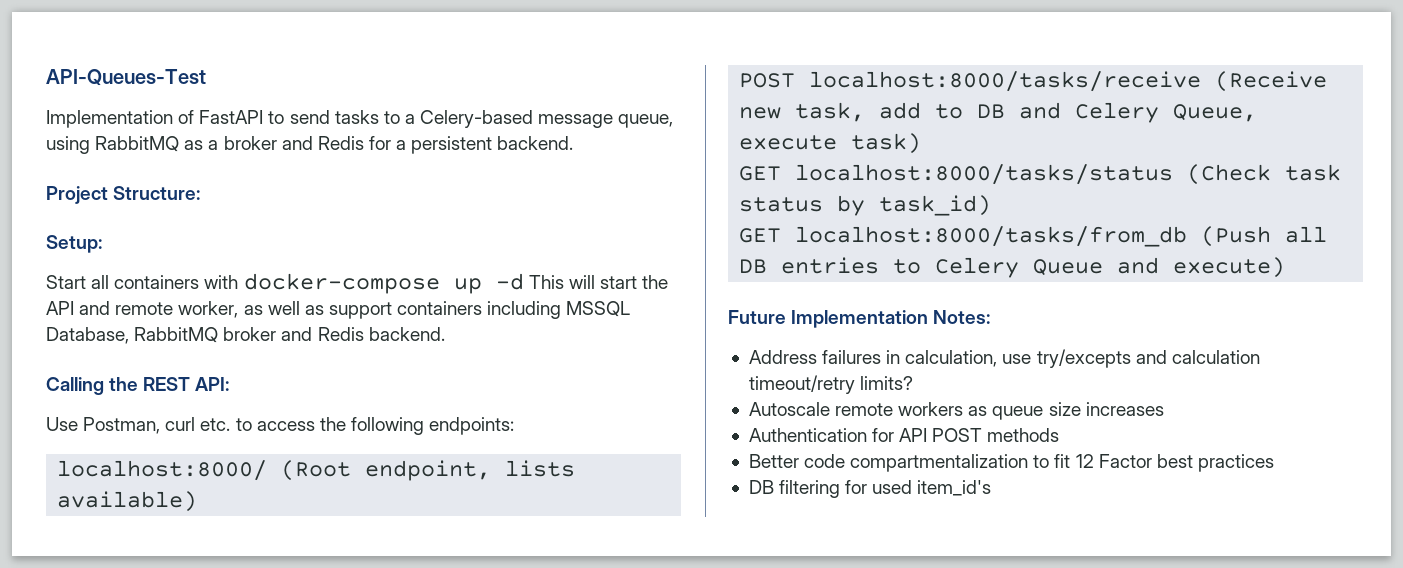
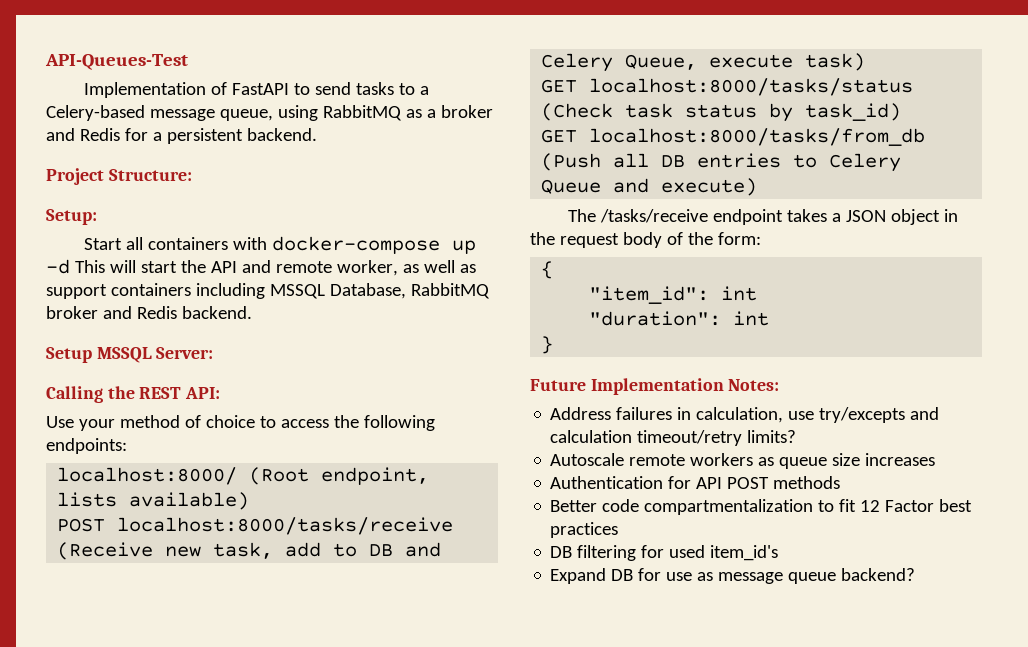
(445, 334) none -> [46,347,214,363] // Setup MSSQL Server:
[83,417,231,434] Postman, curl etc. -> [78,415,255,431] your method of choice
(1286, 267) none -> [568,209,959,225] [530,232,761,248] [541,261,554,279] [589,286,758,304] [589,311,770,326] [541,336,554,354] // The /tasks/receive endpoint takes a JSON object in the request body of the form: // { // "item_id": int // "duration": int // }
(992, 488) none -> [550,568,916,584] // Expand DB for use as message queue backend?

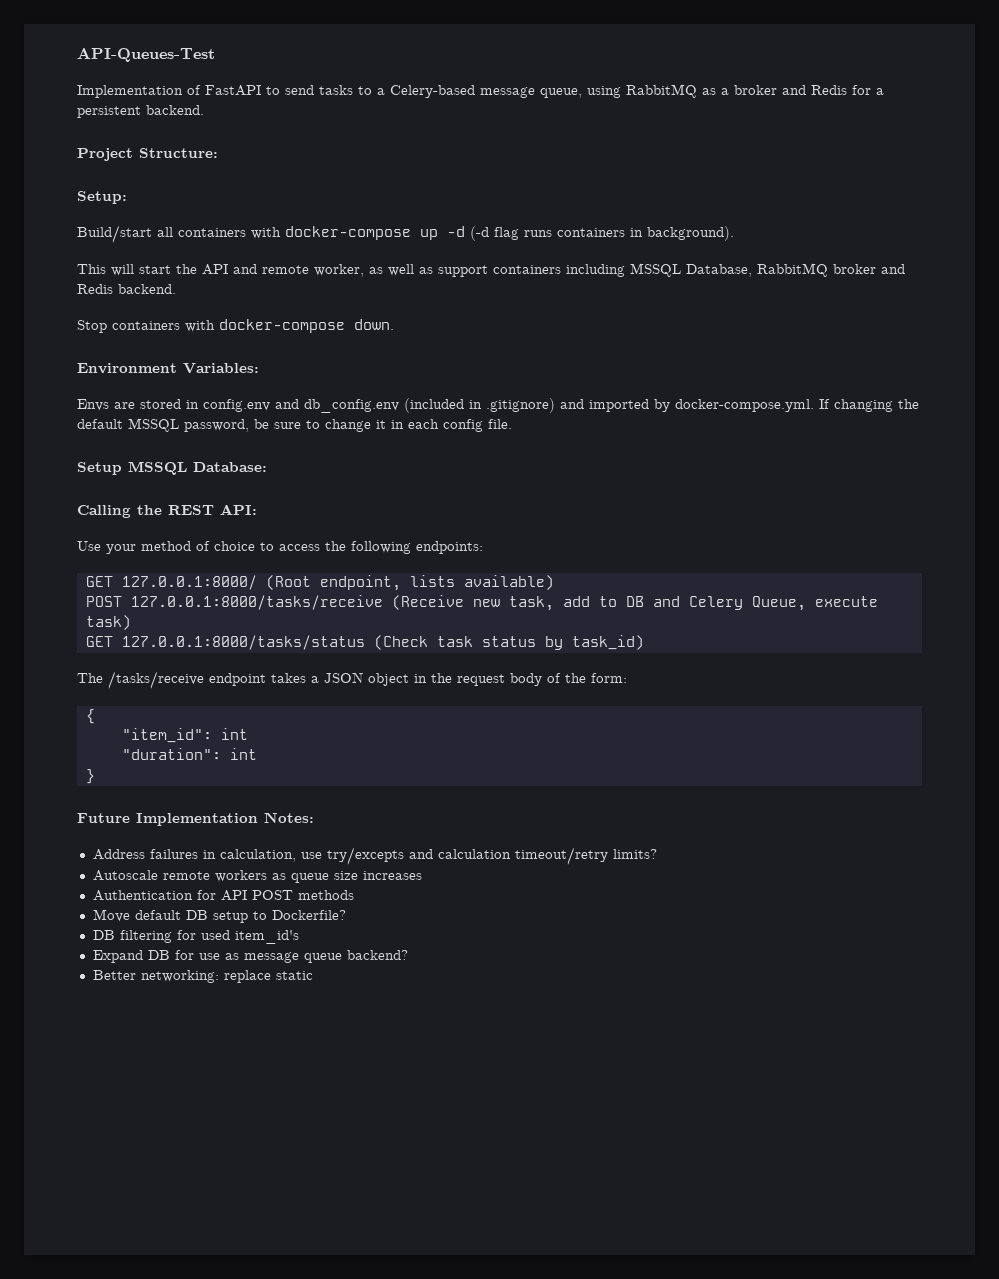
[84,238,123,250] Start -> [77,225,152,243] Build/start
(70, 266) none -> [470,226,734,241] (-d flag runs containers in background). //
(252, 312) none -> [77,319,394,333] [77,363,259,374] [77,398,919,413] [77,418,512,432] // Stop containers with docker-compose down. // Environment Variables: // Envs are stored in config.env and db_config.env (included in .gitignore) and imported by docker-compose.yml. If changing the default MSSQL password, be sure to change it in each config file.
[156,347,214,359] Server: -> [193,462,267,472] Database:
[57,467,238,485] localhost:8000/ -> [85,575,257,590] GET 127.0.0.1:8000/
[117,517,454,535] localhost:8000/tasks/receive -> [130,595,383,610] 127.0.0.1:8000/tasks/receive
[589,78,914,96] localhost:8000/tasks/status -> [121,635,365,650] 127.0.0.1:8000/tasks/status
[541,128,926,146] [541,153,902,172] [541,178,758,196] // GET localhost:8000/tasks/from_db (Push all DB entries to Celery Queue and execute) -> (644, 642) none
[550,499,973,515] [550,522,619,538] Better code compartmentalization to fit 12 Factor best practices -> [92,909,346,923] Move default DB setup to Dockerfile?
(916, 574) none -> [92,970,313,983] // Better networking: replace static

